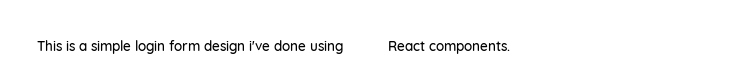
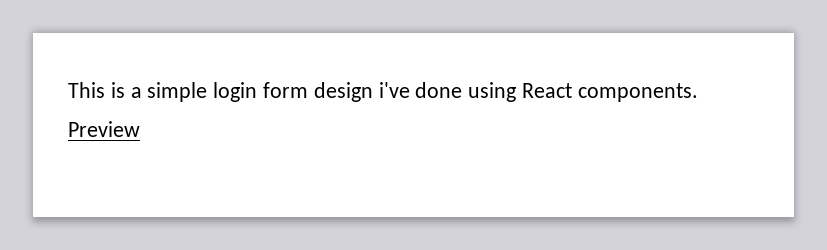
(510, 47) none -> [68,121,140,137] // Preview

